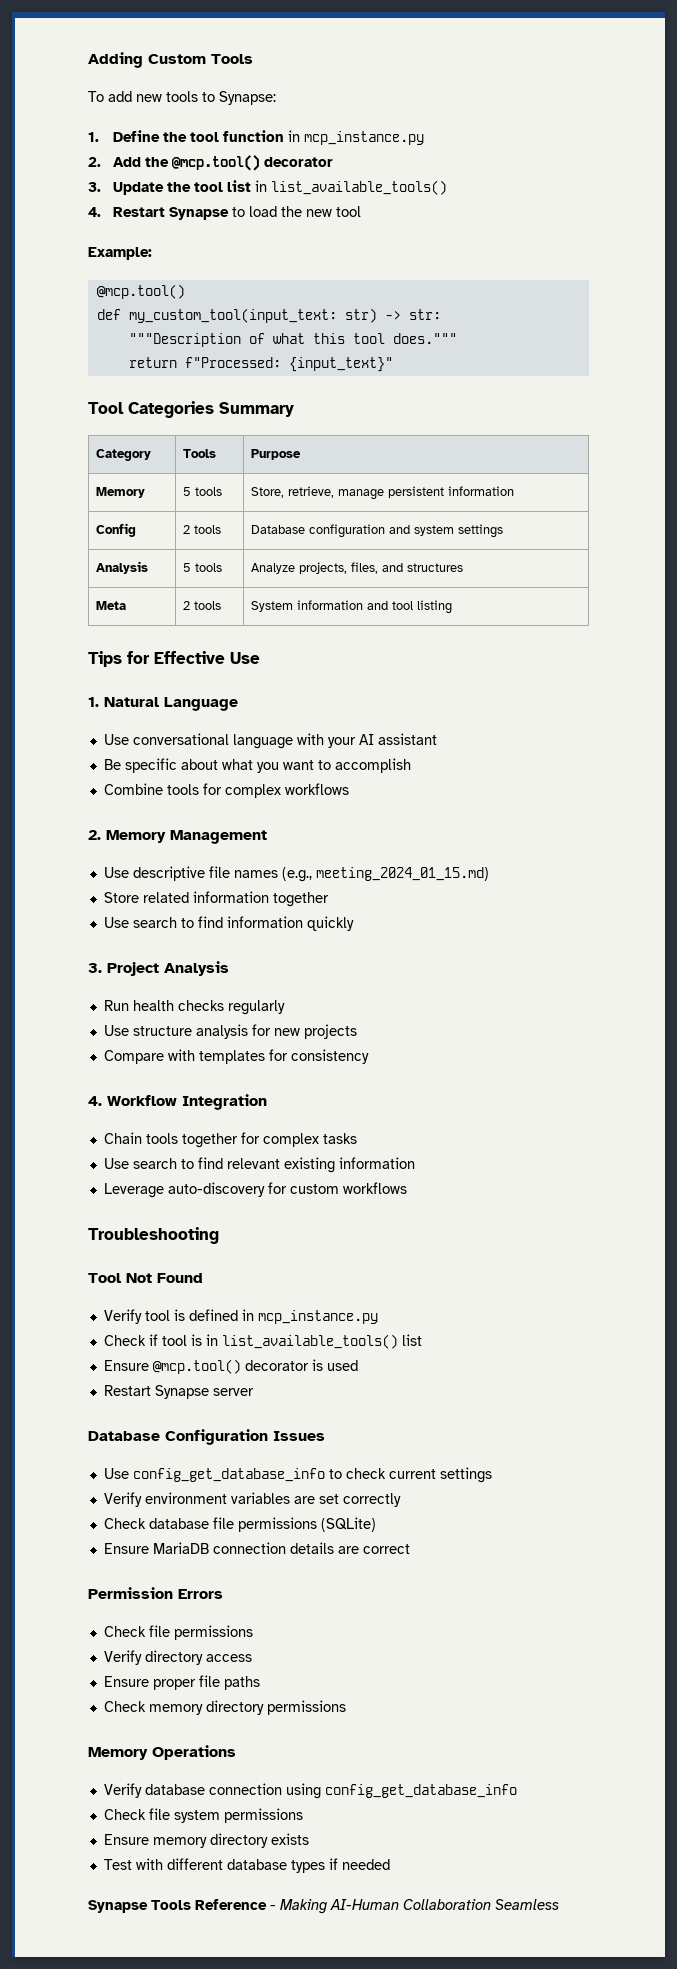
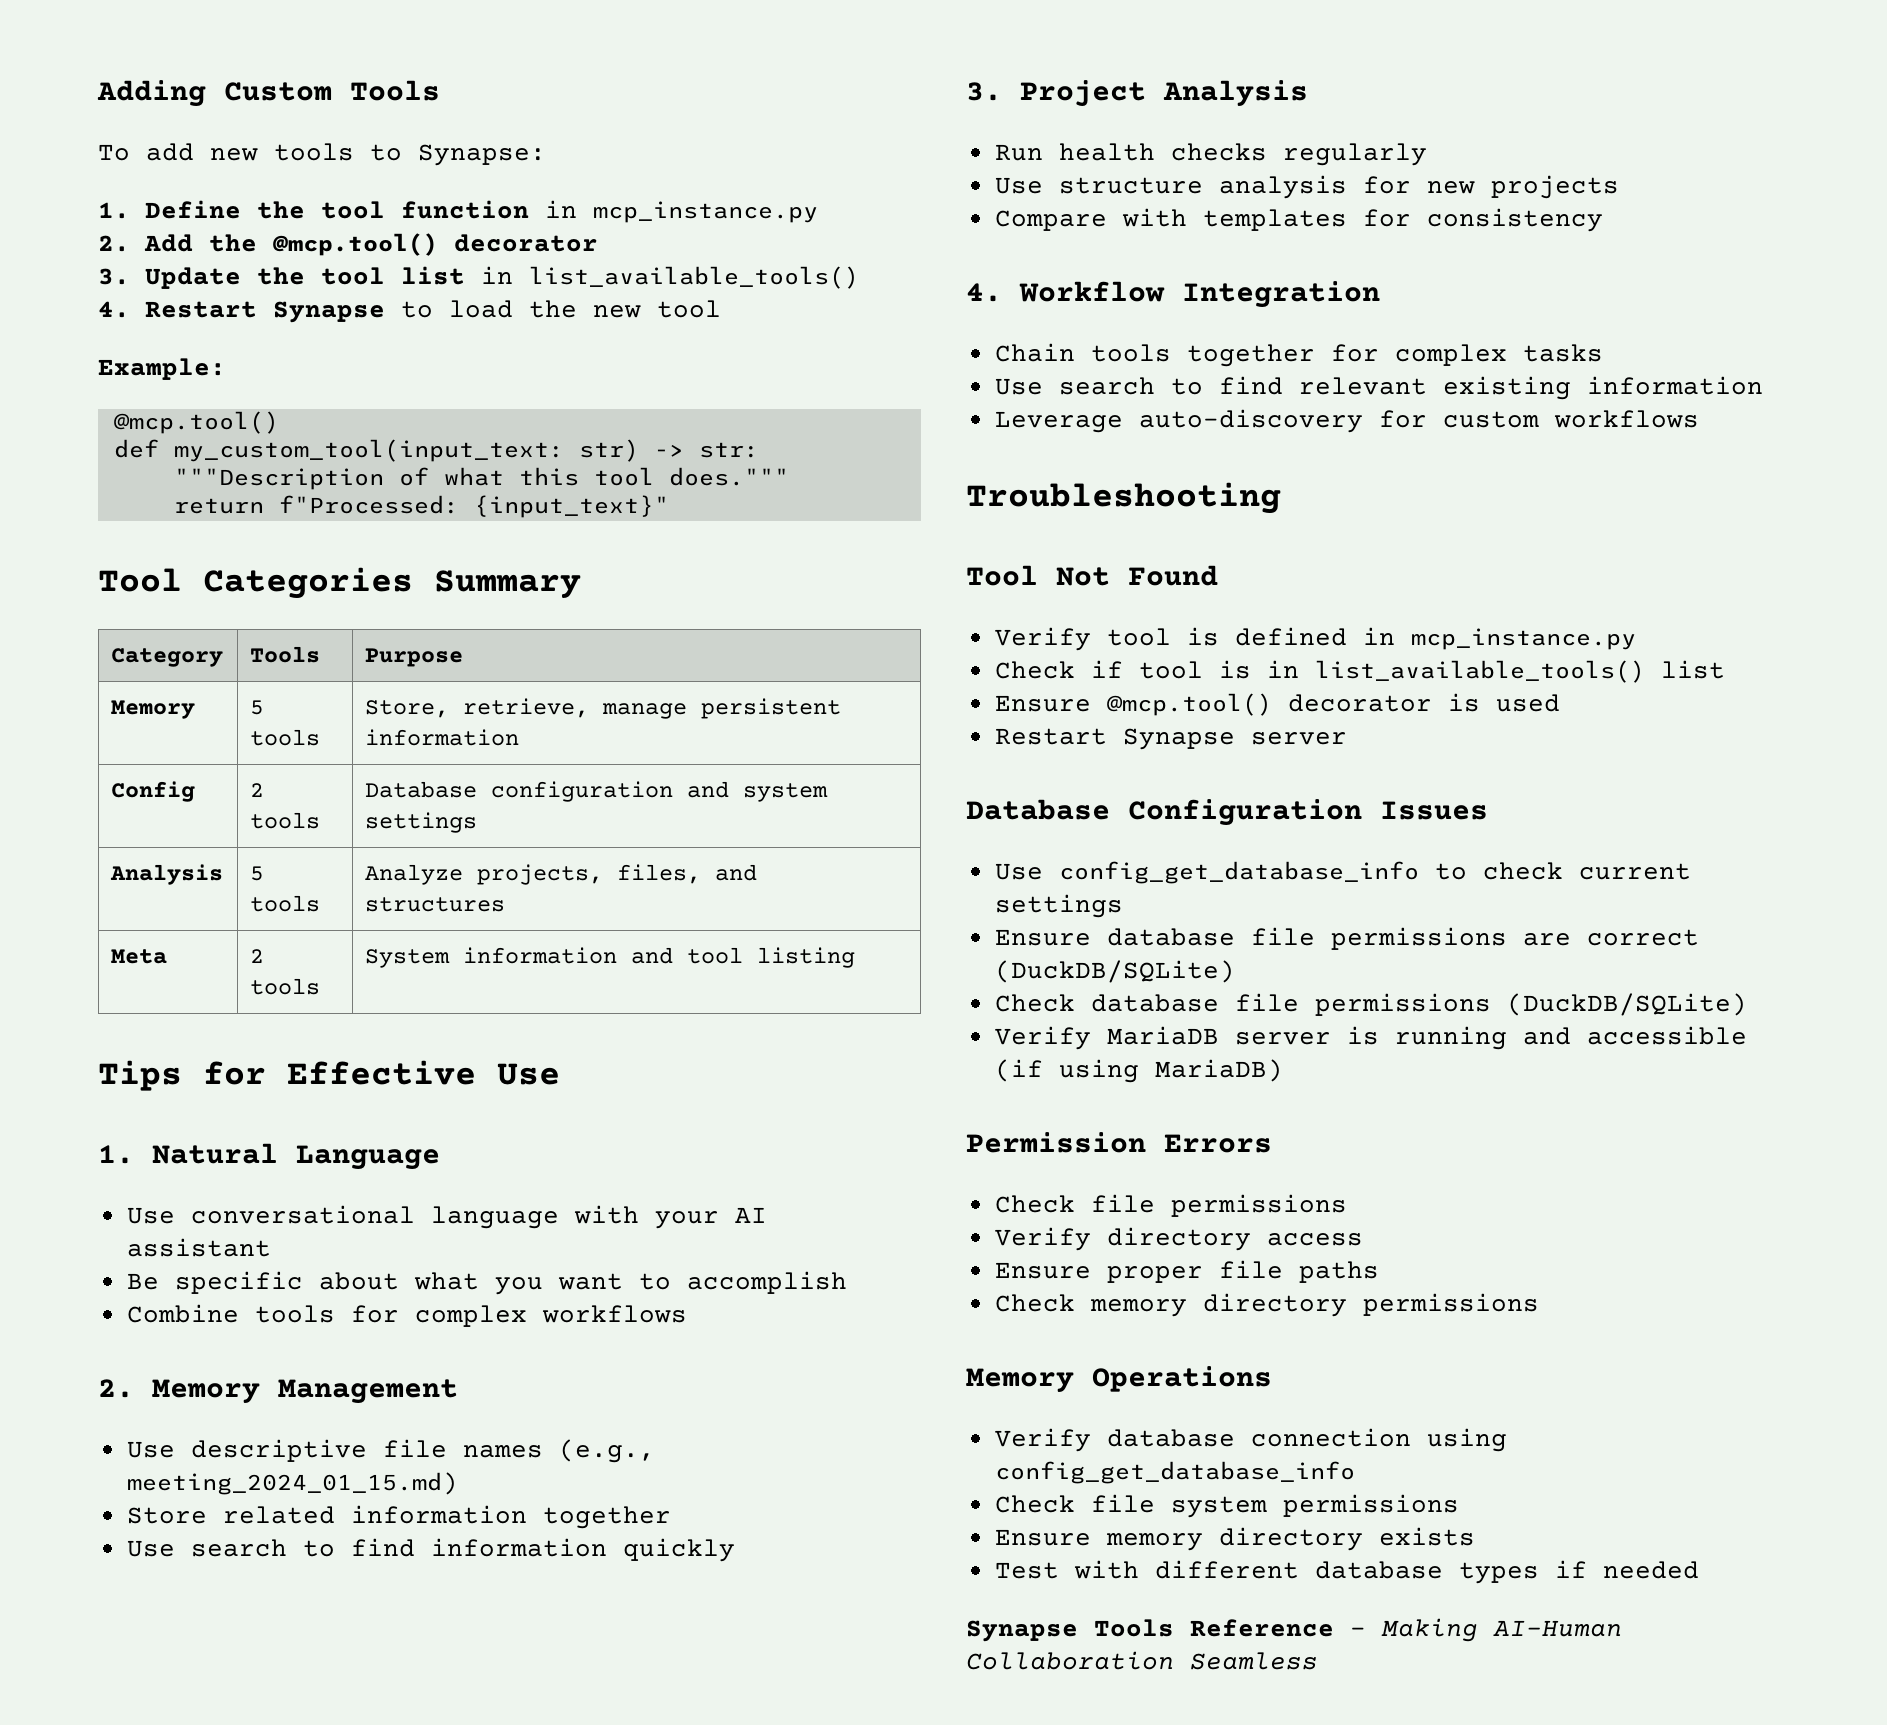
[103,1492,401,1507] [103,1517,376,1532] [103,1542,410,1554] Verify environment variables are set correctly // Check database file permissions (SQLite) // Ensure MariaDB connection details are correct -> [994,927,1699,950] [994,960,1235,983] [994,993,1747,1016] [994,1026,1747,1050] [994,1059,1283,1083] Ensure database file permissions are correct (DuckDB/SQLite) // Check database file permissions (DuckDB/SQLite) // Verify MariaDB server is running and accessible (if using MariaDB)

